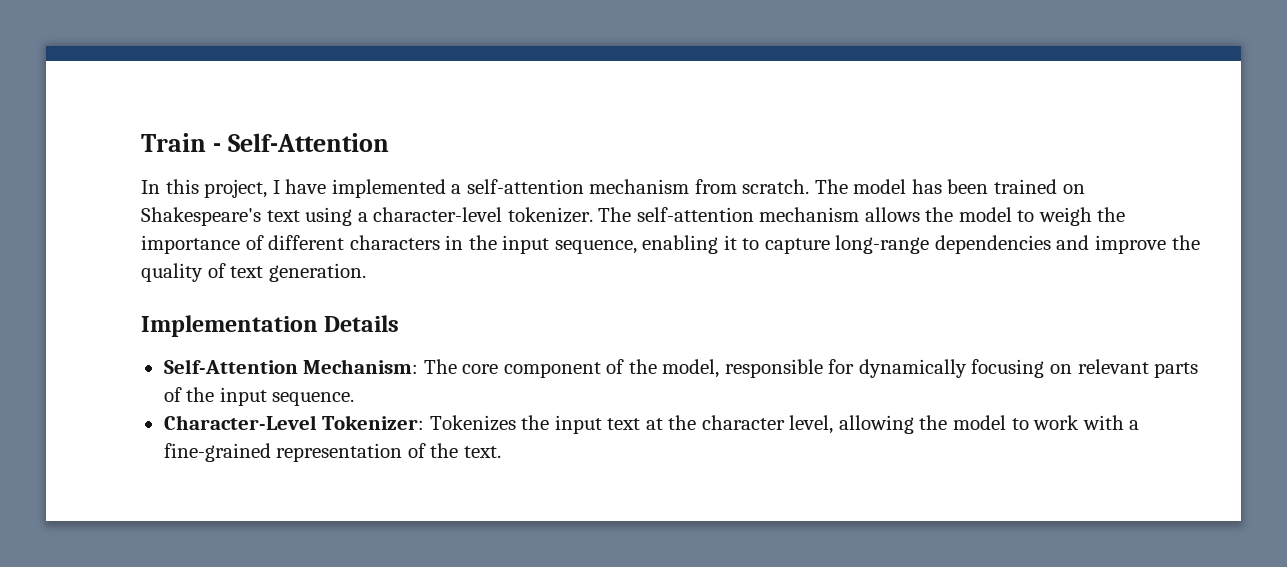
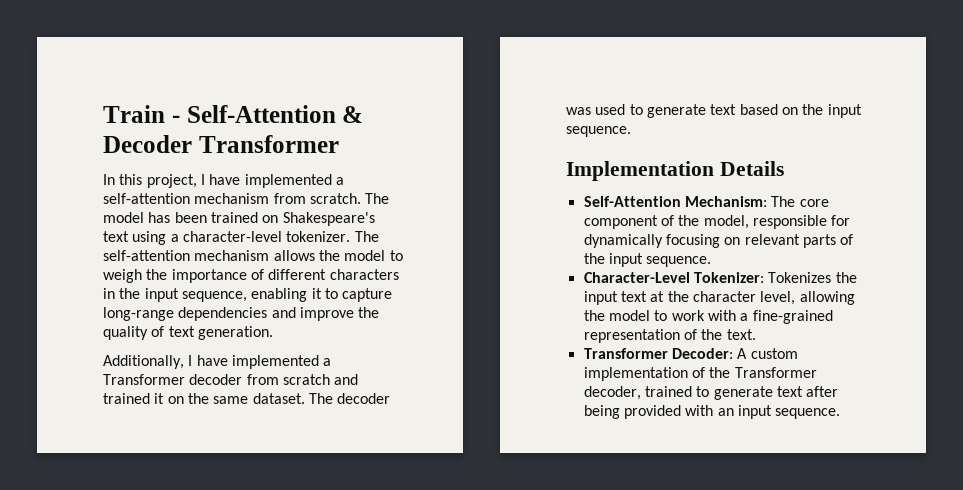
(390, 142) none -> [342,106,364,123] [103,135,339,153] & Decoder Transformer
(366, 272) none -> [103,355,332,369] [103,374,359,385] [103,393,391,404] [566,104,862,118] [566,126,631,137] // Additionally, I have implemented a Transformer decoder from scratch and trained it on the same dataset. The decoder was used to generate text based on the input sequence.
(501, 452) none -> [583,348,798,359] [583,367,817,381] [583,386,839,400] [583,405,841,419] // Transformer Decoder: A custom implementation of the Transformer decoder, trained to generate text after being provided with an input sequence.

